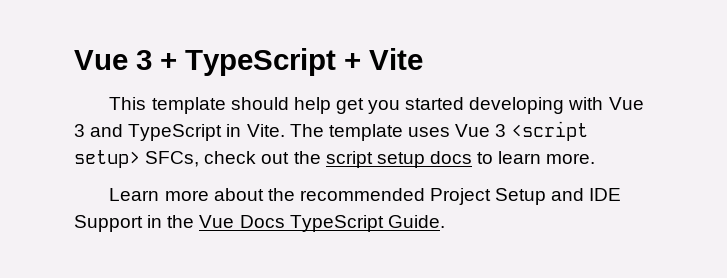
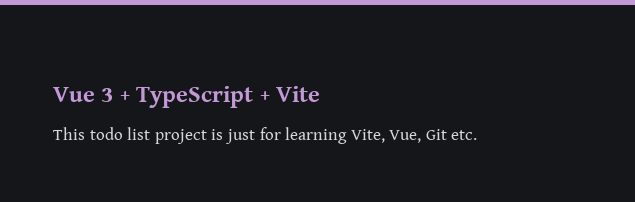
[151,97,644,114] [74,121,589,141] [74,150,596,168] [109,188,622,205] [74,215,445,232] template should help get you started developing with Vue 3 and TypeScript in Vite. The template uses Vue 3 <script setup> SFCs, check out the script setup docs to learn more. // Learn more about the recommended Project Setup and IDE Support in the Vue Docs TypeScript Guide. -> [89,127,478,144] todo list project is just for learning Vite, Vue, Git etc.

